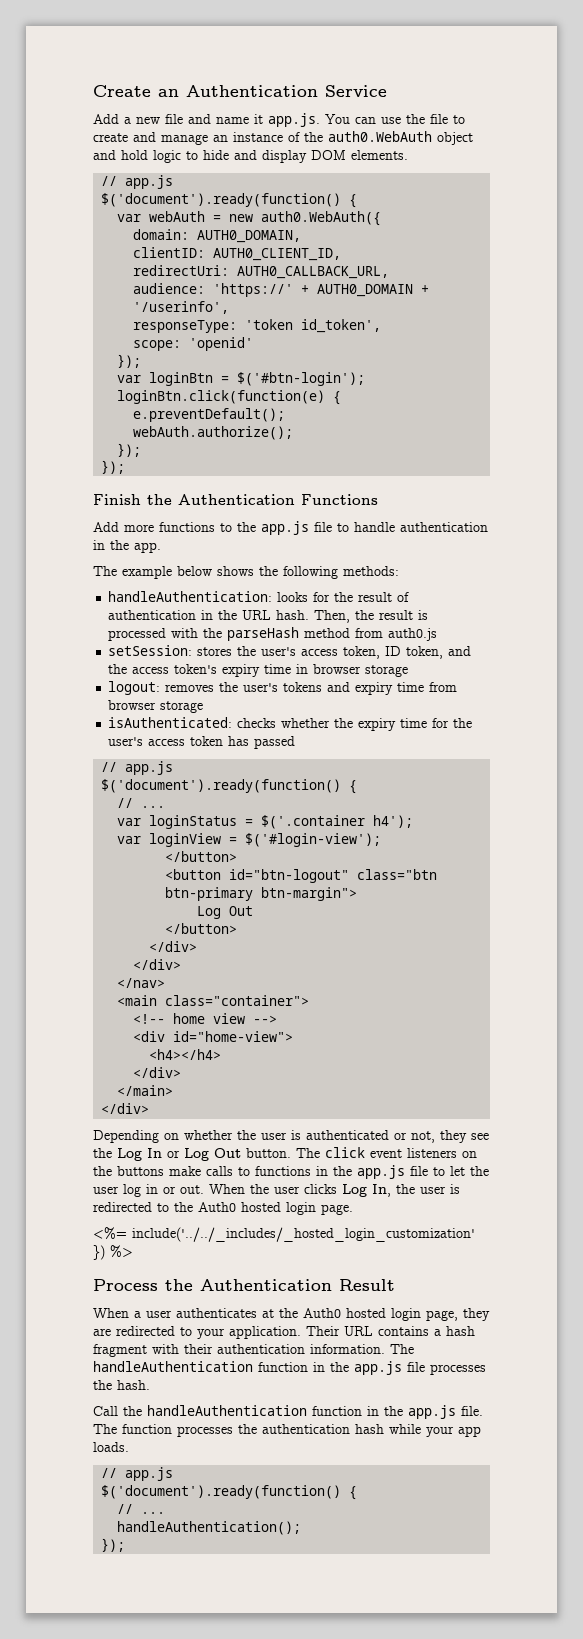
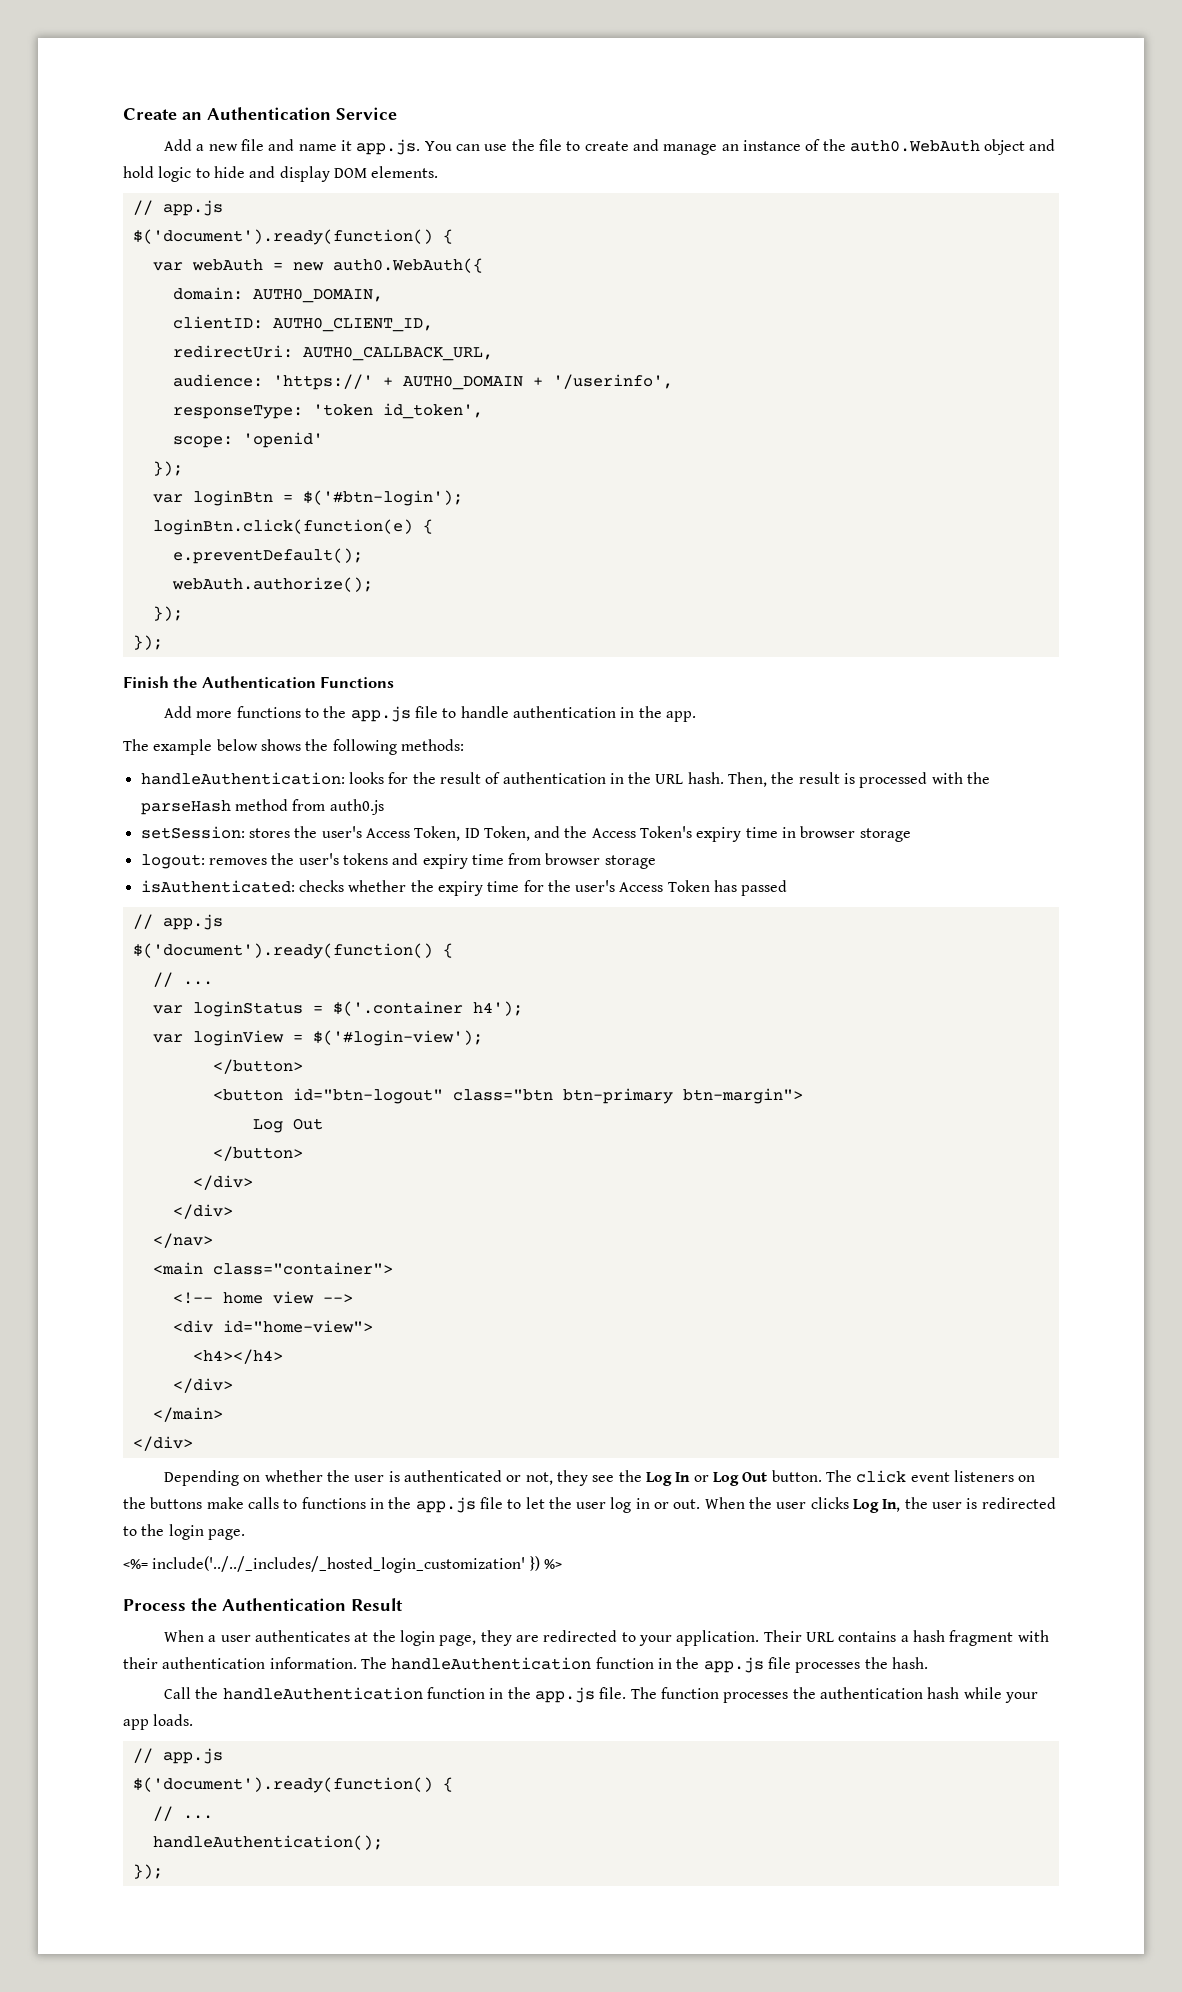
[301,646,472,659] [108,664,218,674] access token, ID token, and the access token's -> [365,826,693,841] Access Token, ID Token, and the Access Token's
[148,736,224,746] access token -> [619,880,710,892] Access Token
[198,1202,281,1212] Auth0 hosted -> (165, 1530) none
[303,1308,386,1318] Auth0 hosted -> (396, 1636) none

